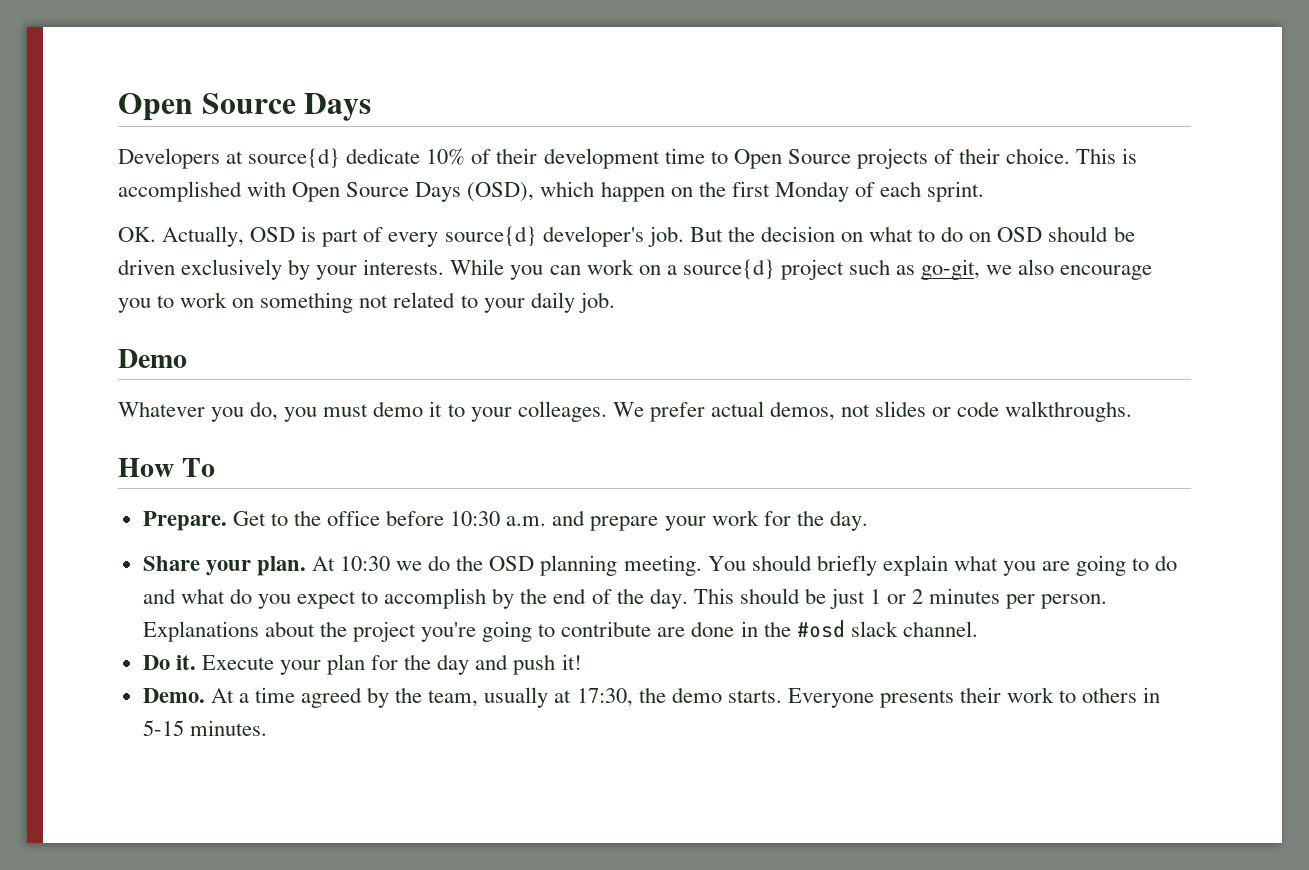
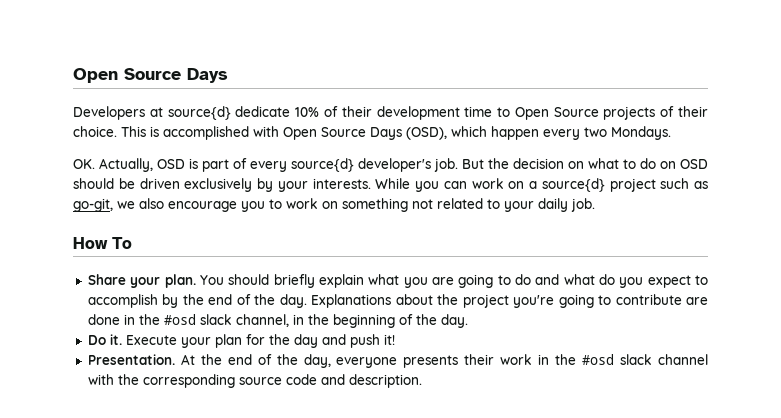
[670,181,985,202] on the first Monday of each sprint. -> [543,126,671,140] every two Mondays.
[118,349,187,368] [118,401,1133,422] [118,458,215,477] [142,510,868,531] [142,555,702,576] Demo // Whatever you do, you must demo it to your colleages. We prefer actual demos, not slides or code walkthroughs. // How To // Prepare. Get to the office before 10:30 a.m. and prepare your work for the day. // Share your plan. At 10:30 we do the OSD planning meeting. -> [73,237,132,249] [87,274,196,288] How To // Share your plan.
[693,588,1108,609] This should be just 1 or 2 minutes per person. -> (307, 301) none
[902,621,978,637] channel. -> [235,314,468,328] channel, in the beginning of the day.
[142,687,1161,708] [142,720,267,736] Demo. At a time agreed by the team, usually at 17:30, the demo starts. Everyone presents their work to others in 5-15 minutes. -> [87,354,708,368] [87,374,422,388] Presentation. At the end of the day, everyone presents their work in the #osd slack channel with the corresponding source code and description.

